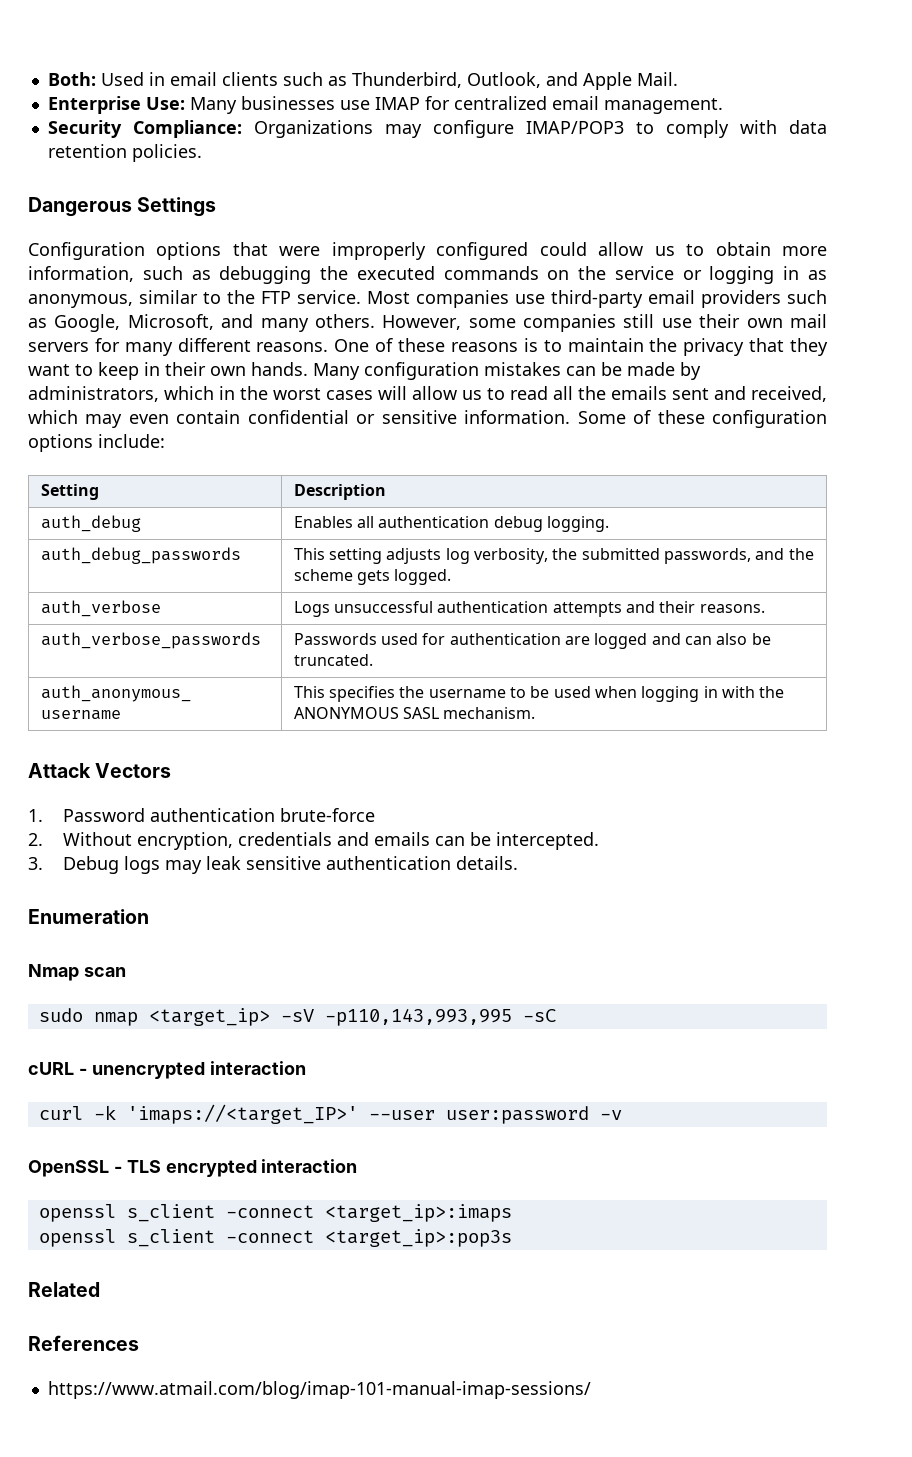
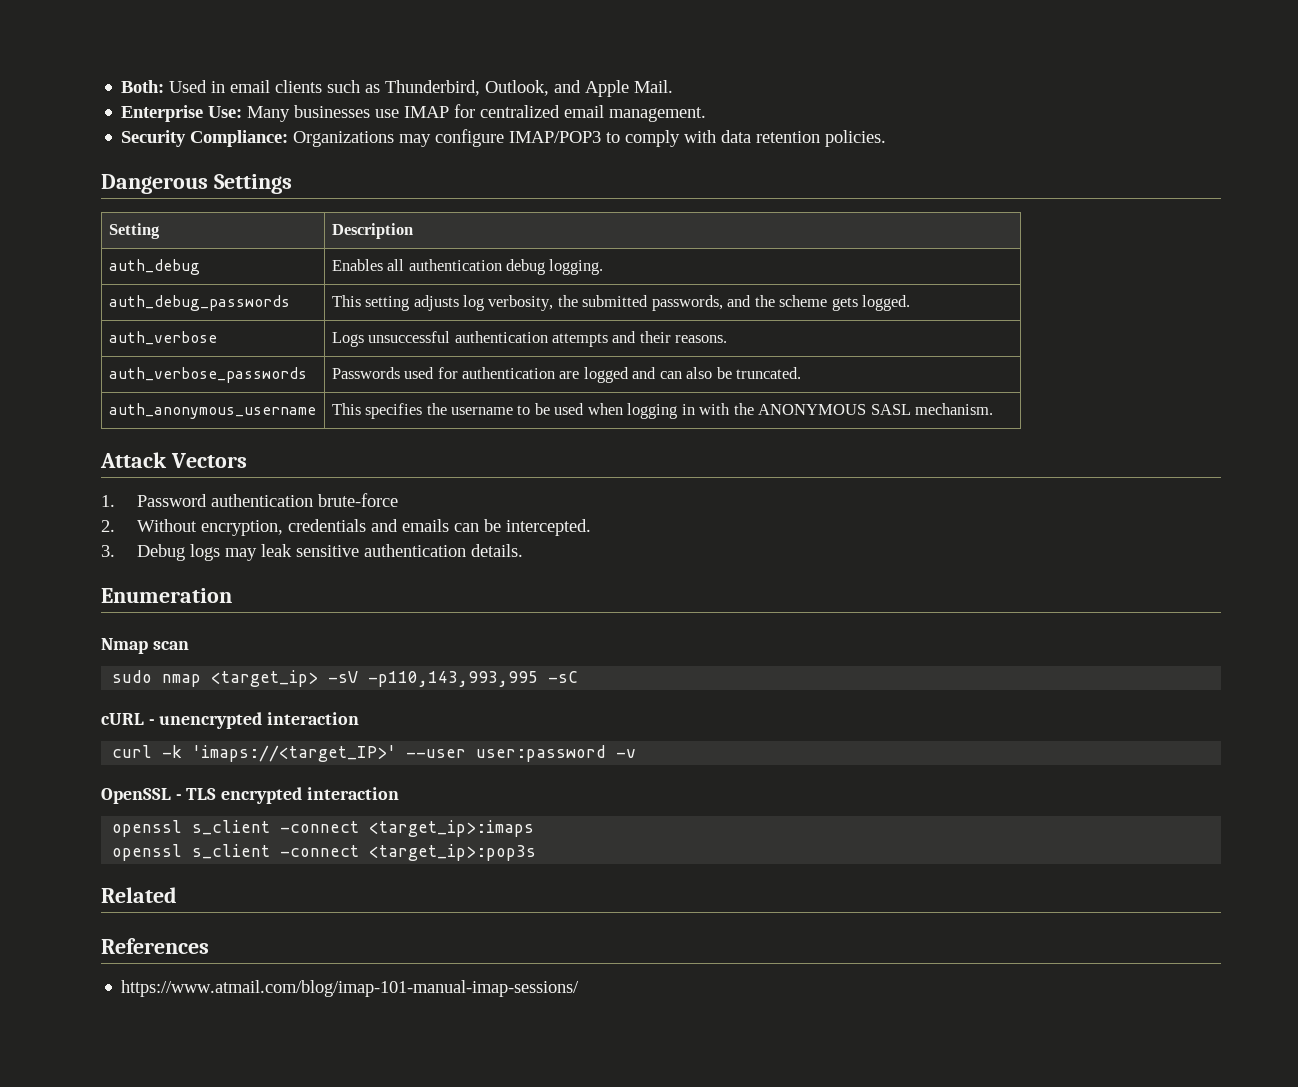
[28,242,828,260] [28,266,827,284] [28,290,827,308] [28,314,827,332] [28,338,829,356] [28,362,701,380] [28,386,827,402] [28,410,828,428] [28,434,165,452] // Configuration options that were improperly configured could allow us to obtain more information, such as debugging the executed commands on the service or logging in as anonymous, similar to the FTP service. Most companies use third-party email providers such as Google, Microsoft, and many others. However, some companies still use their own mail servers for many different reasons. One of these reasons is to maintain the privacy that they want to keep in their own hands. Many configuration mistakes can be made by administrators, which in the worst cases will allow us to read all the emails sent and received, which may even contain confidential or sensitive information. Some of these configuration options include: -> (292, 184) none

